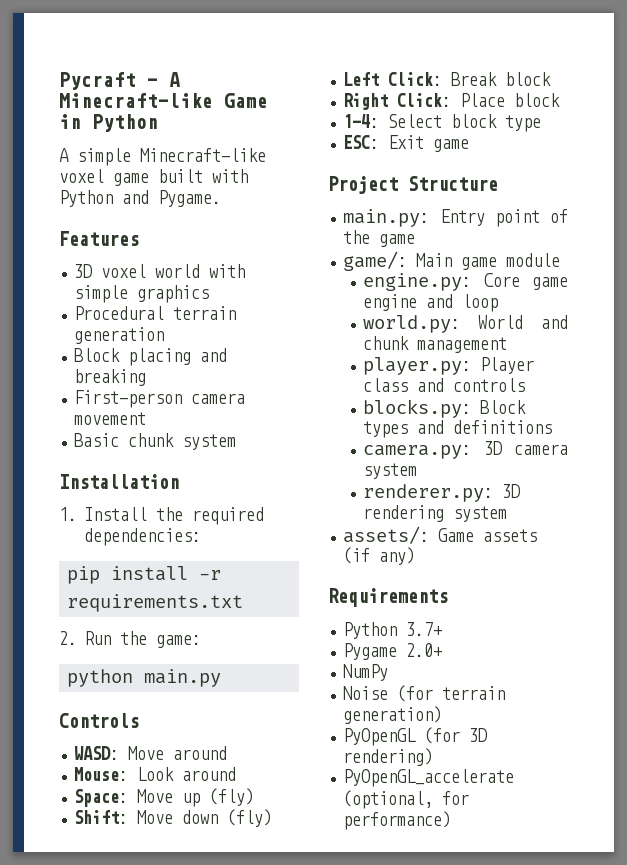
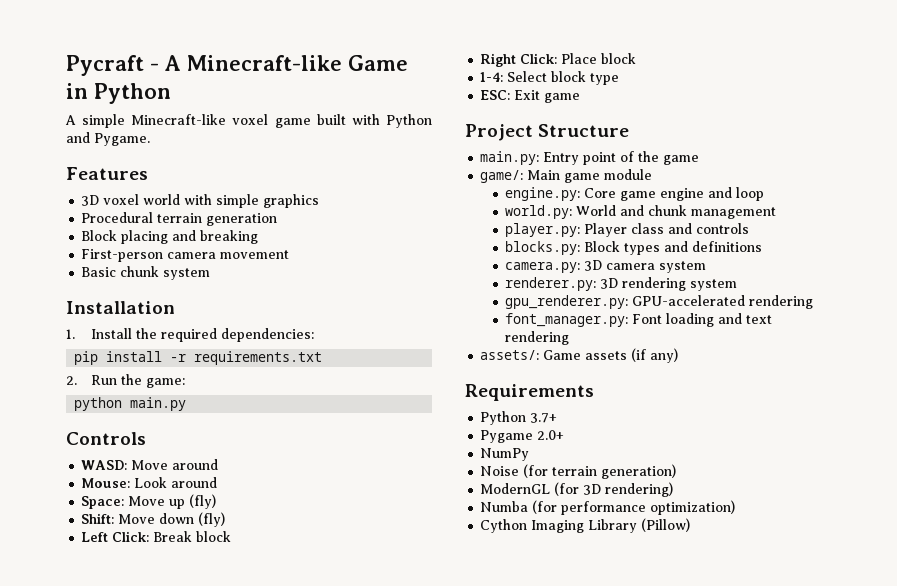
(508, 514) none -> [505,295,814,309] [505,313,773,327] [505,331,570,345] // gpu_renderer.py: GPU-accelerated rendering // font_manager.py: Font loading and text rendering
[343,728,417,746] PyOpenGL -> [480,483,551,494] ModernGL
[343,769,515,787] [343,790,470,809] [343,811,452,830] PyOpenGL_accelerate (optional, for performance) -> [480,500,736,515] [480,518,691,533] Numba (for performance optimization) // Cython Imaging Library (Pillow)

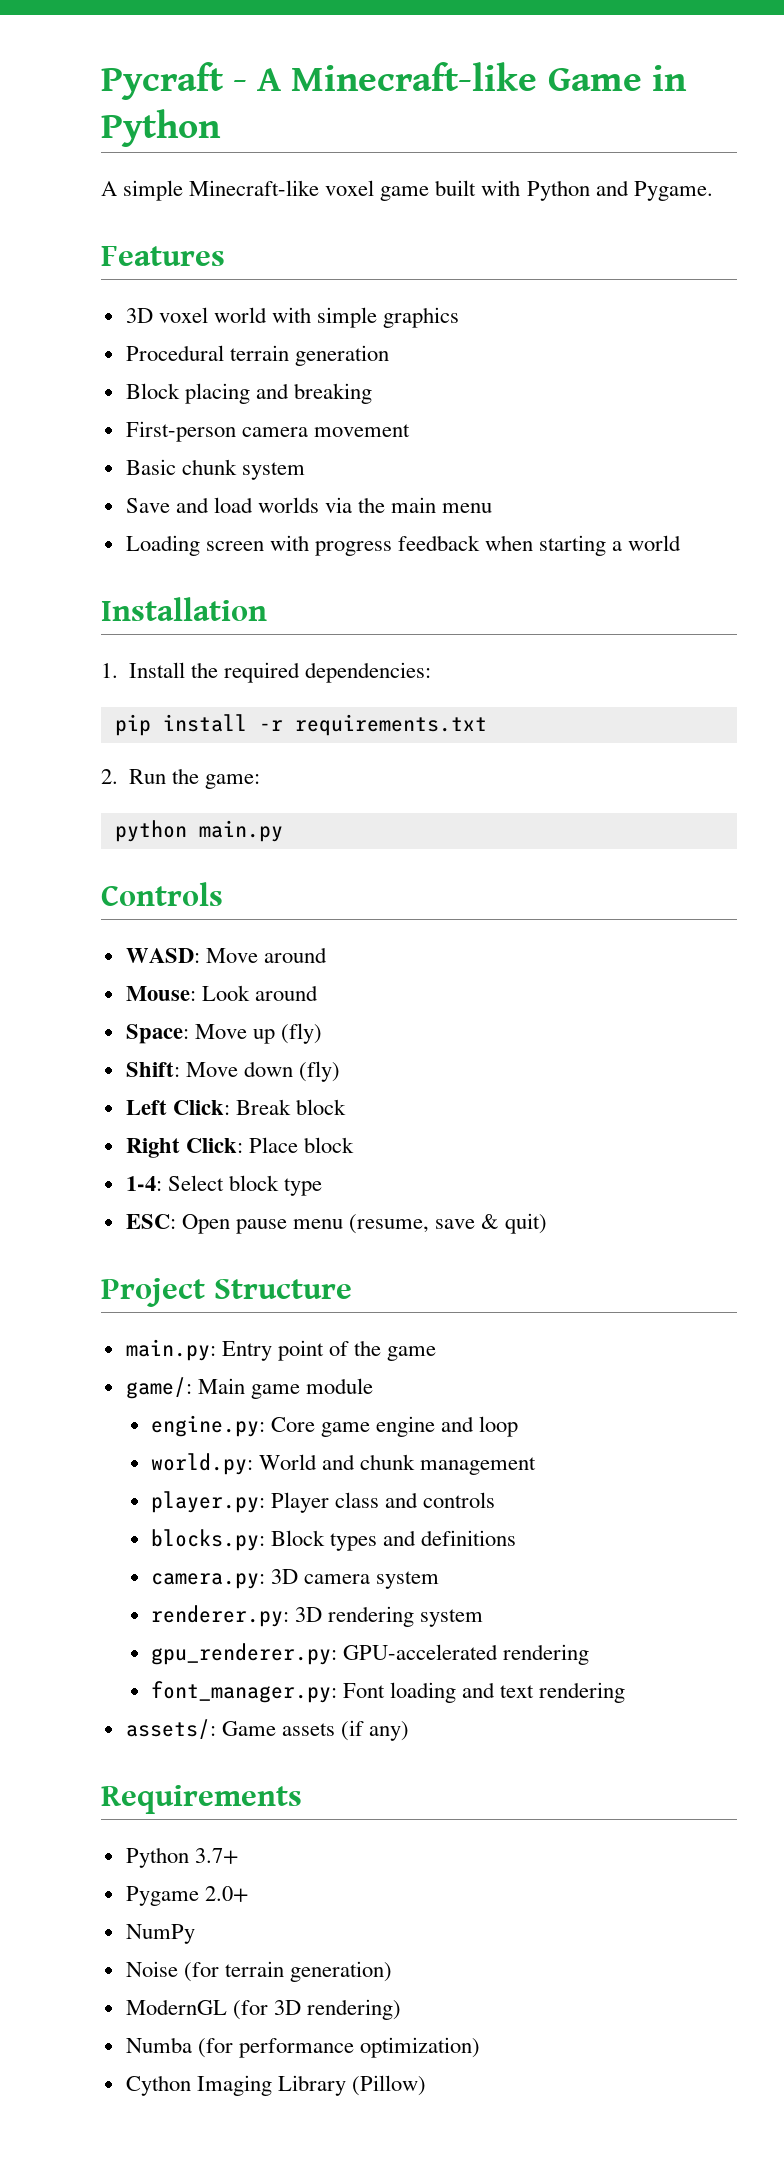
(211, 274) none -> [125,497,493,513] [125,535,682,556] // Save and load worlds via the main menu // Loading screen with progress feedback when starting a world
[514,90,581,103] Exit game -> [181,1213,548,1234] Open pause menu (resume, save & quit)

